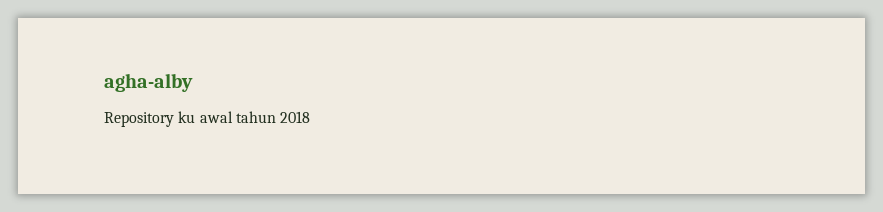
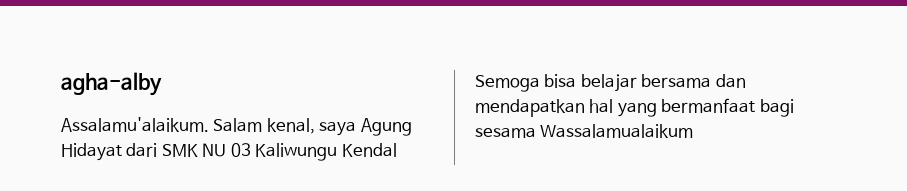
[104,111,311,127] Repository ku awal tahun 2018 -> [61,117,412,136] [61,143,397,161] [475,74,746,92] [475,98,794,117] [475,124,694,138] Assalamu'alaikum. Salam kenal, saya Agung Hidayat dari SMK NU 03 Kaliwungu Kendal Semoga bisa belajar bersama dan mendapatkan hal yang bermanfaat bagi sesama Wassalamualaikum

